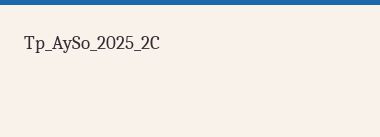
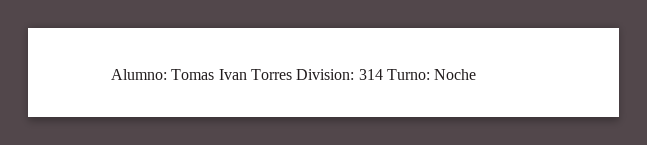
[24,36,160,53] Tp_AySo_2025_2C -> [111,69,477,80] Alumno: Tomas Ivan Torres Division: 314 Turno: Noche

